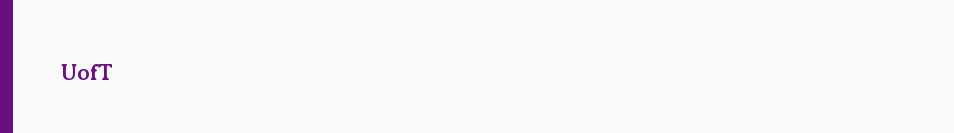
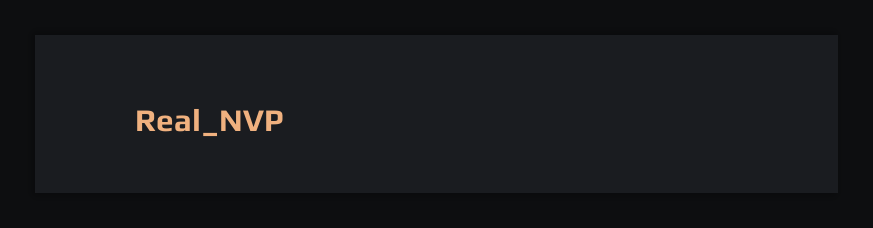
[61,64,113,80] UofT -> [135,108,284,137] Real_NVP

